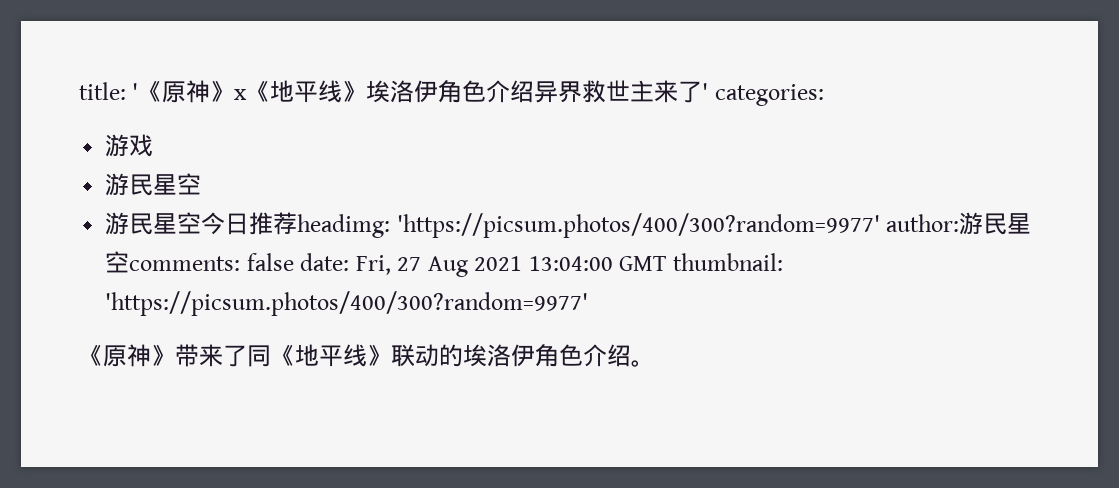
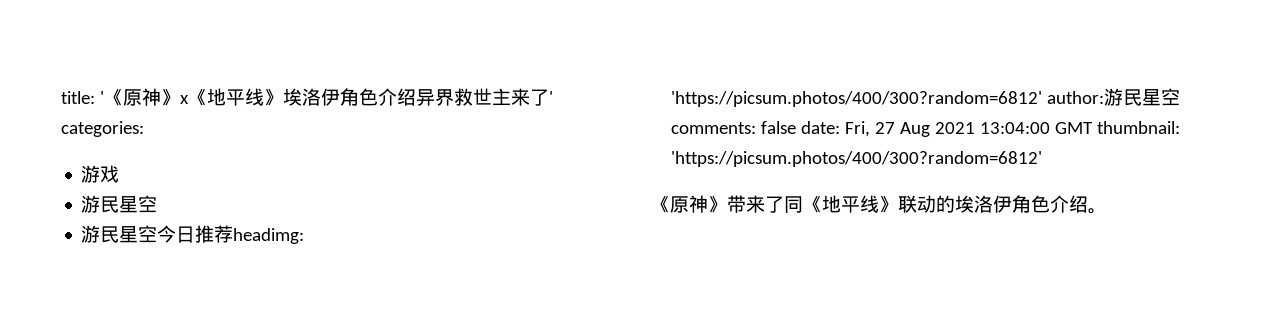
[396,213,880,238] 'https://picsum.photos/400/300?random=9977' -> [671,91,1043,107] 'https://picsum.photos/400/300?random=6812'
[105,291,589,316] 'https://picsum.photos/400/300?random=9977' -> [671,151,1043,167] 'https://picsum.photos/400/300?random=6812'

